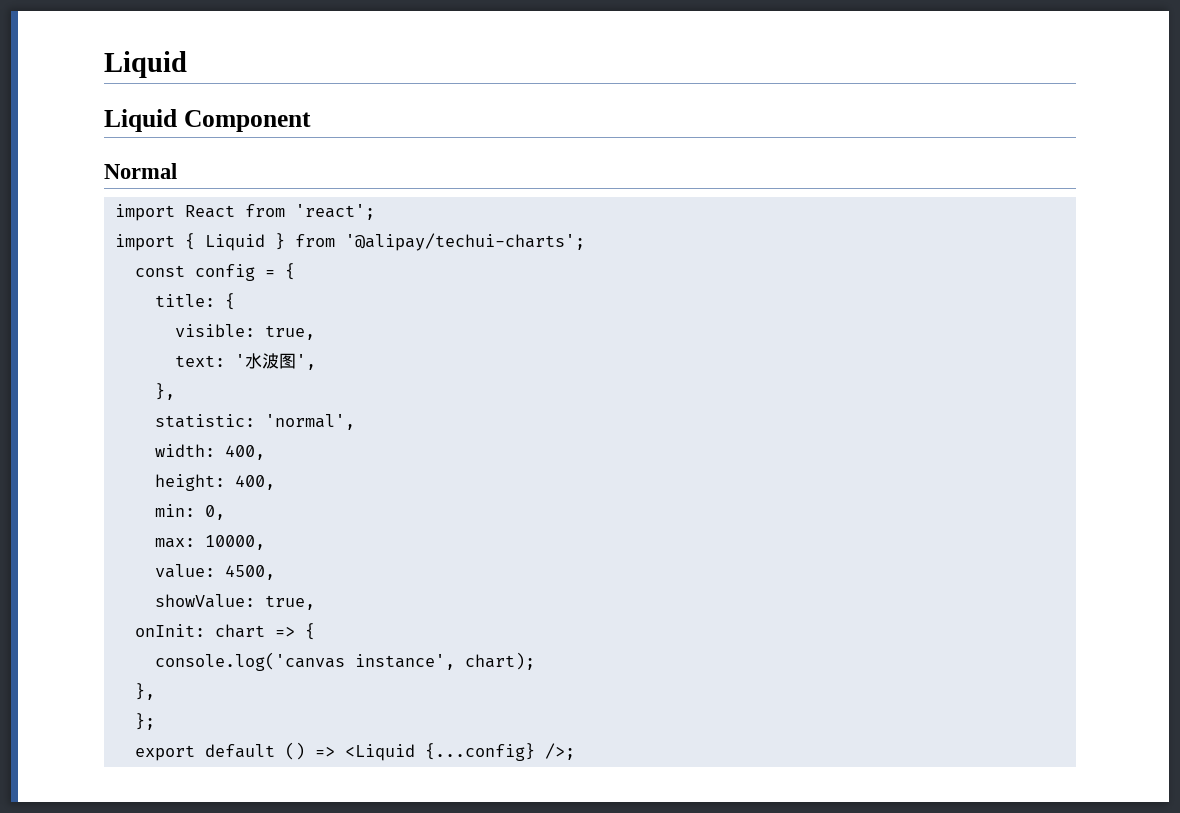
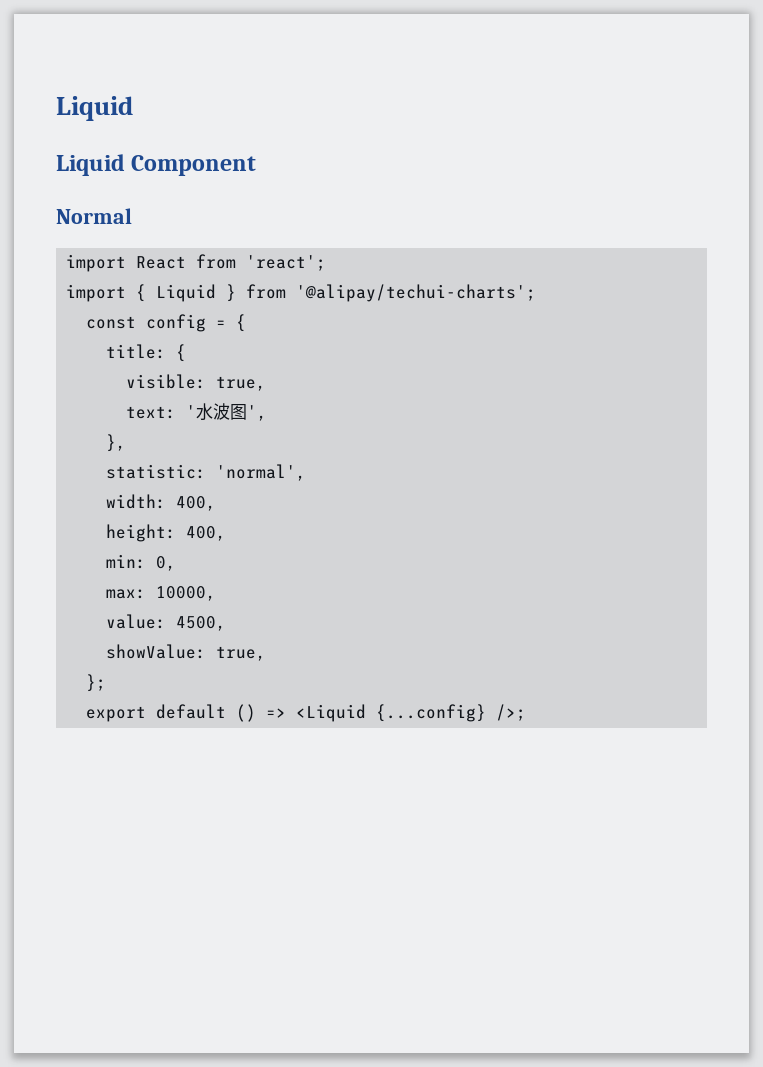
[134,623,315,640] [154,652,535,671] [134,683,155,700] // onInit: chart => { // console.log('canvas instance', chart); // }, -> (267, 653) none

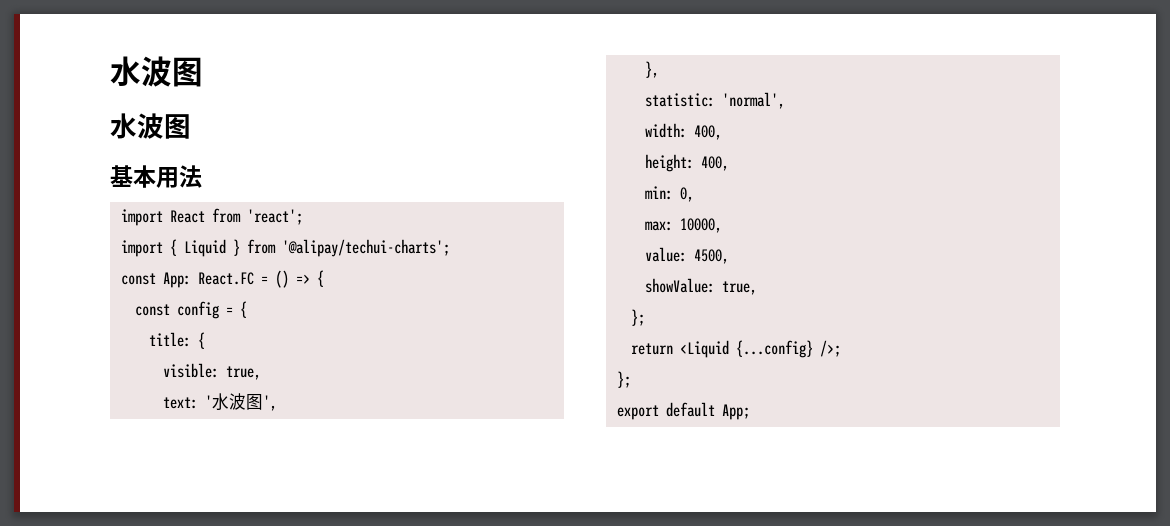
[56,96,133,121] [56,154,257,176] [56,208,132,224] Liquid // Liquid Component // Normal -> [110,56,203,87] [110,113,191,139] [110,165,202,188] 水波图 // 水波图 // 基本用法
(537, 293) none -> [120,270,324,288] // const App: React.FC = () => {
[86,704,287,722] export default () => -> [630,343,673,355] return
(527, 712) none -> [616,371,631,388] [616,402,750,420] // }; // export default App;

